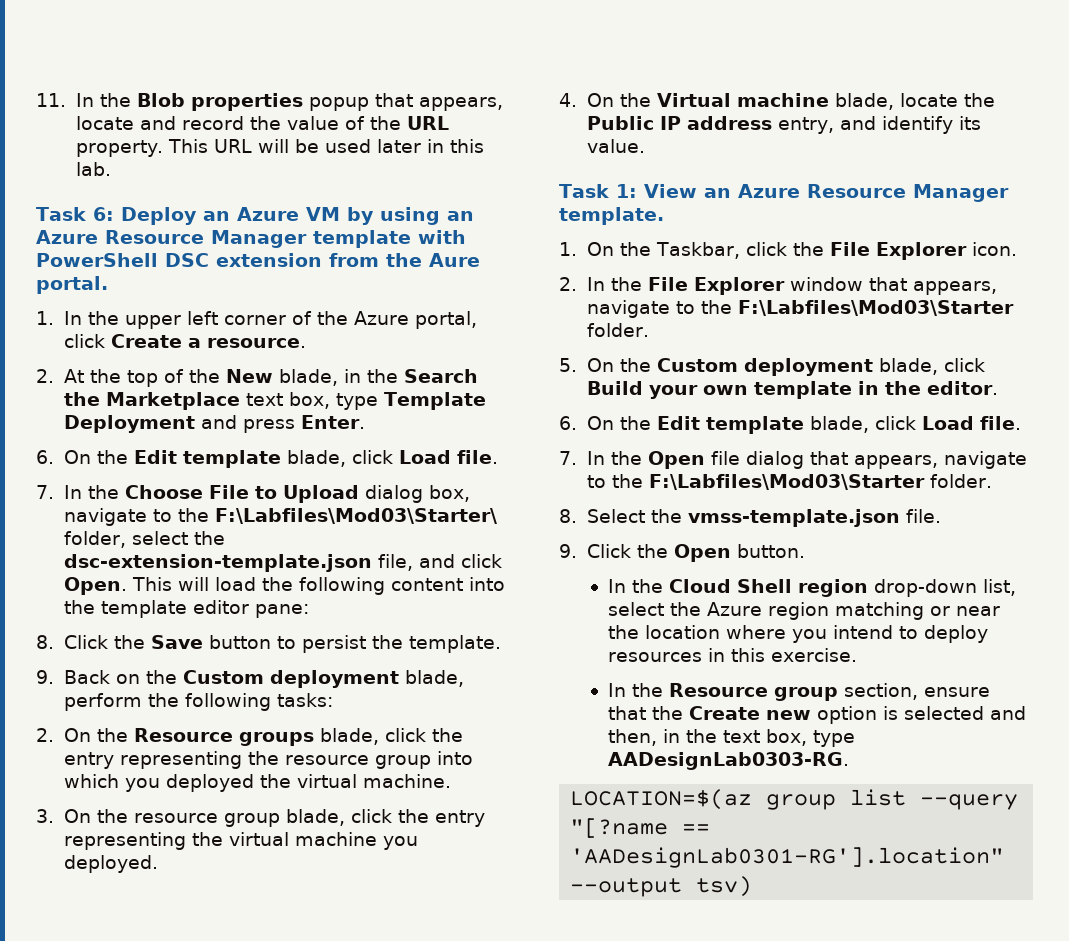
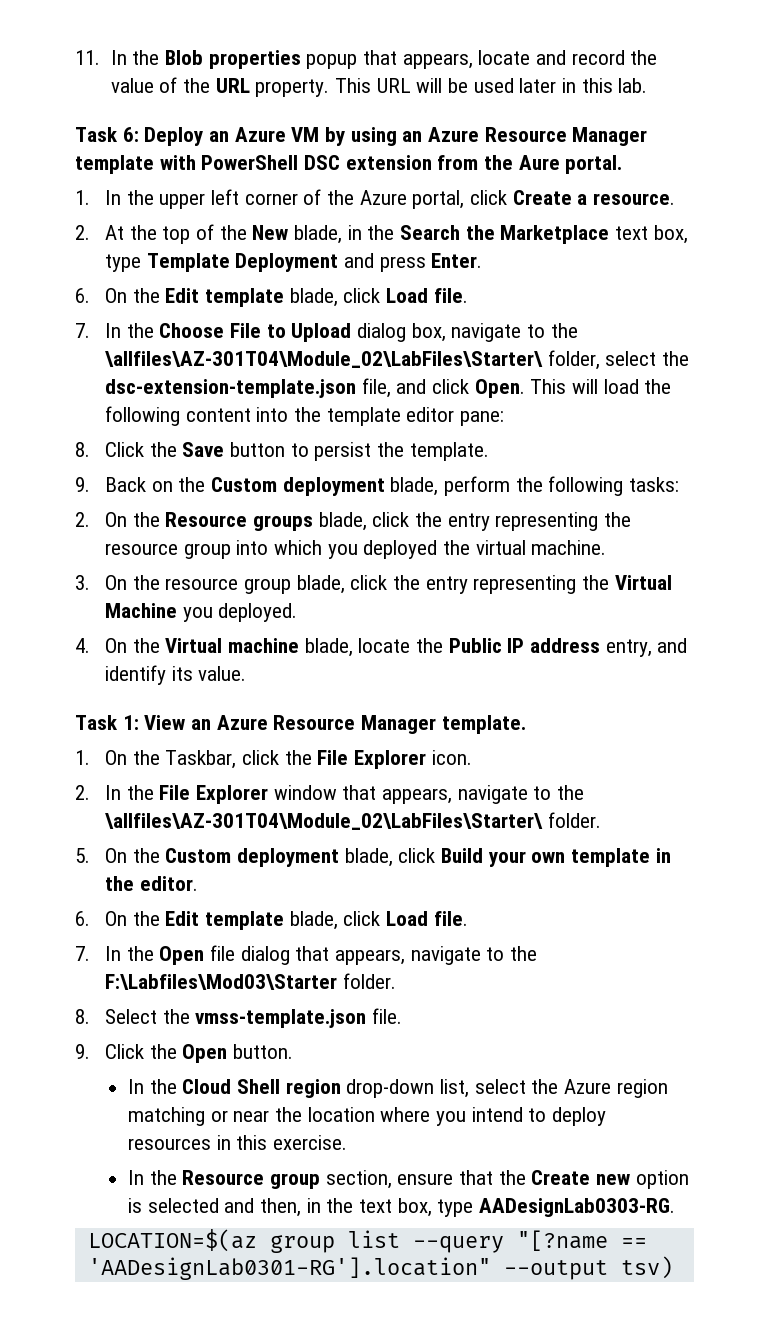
[214,508,497,524] F:\Labfiles\Mod03\Starter\ -> [104,351,543,368] \allfiles\AZ-301T04\Module_02\LabFiles\Starter\
[228,832,377,846] virtual machine -> [614,575,672,590] [104,603,177,618] Virtual Machine
[737,300,1014,316] F:\Labfiles\Mod03\Starter -> [104,813,543,830] \allfiles\AZ-301T04\Module_02\LabFiles\Starter\

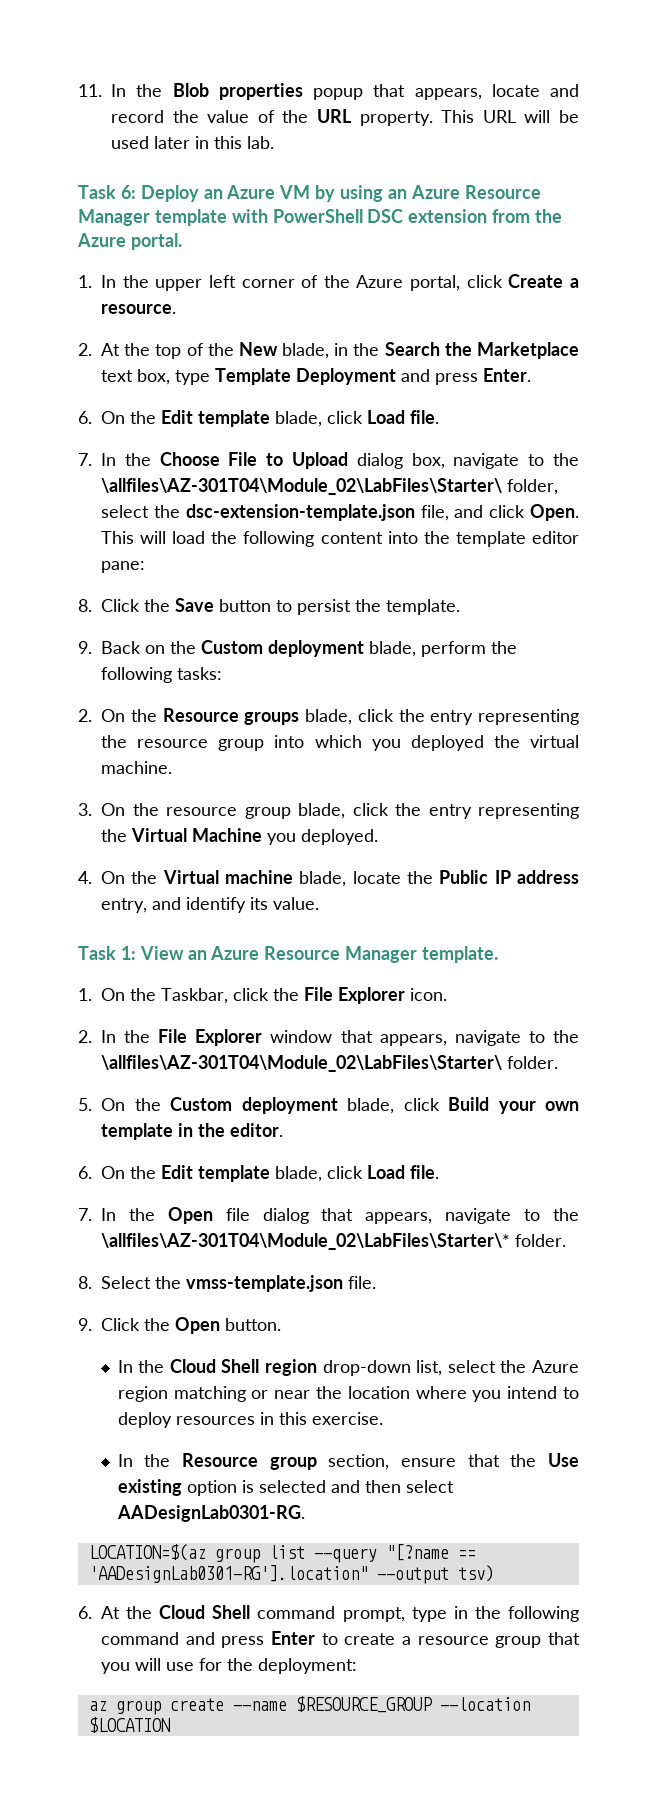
[518,155,560,170] Aure -> [77,233,126,247] Azure
[104,974,337,990] F:\Labfiles\Mod03\Starter -> [101,1233,510,1250] \allfiles\AZ-301T04\Module_02\LabFiles\Starter\*
[531,1170,631,1185] Create new -> [548,1453,580,1467] [117,1479,182,1496] Use existing
[260,1198,676,1217] then, in the text box, type AADesignLab0303-RG. -> [364,1480,454,1493] [116,1505,305,1522] then select AADesignLab0301-RG.
(673, 1267) none -> [78,1605,579,1622] [101,1631,580,1648] [101,1658,357,1674] [88,1696,530,1715] [88,1717,170,1733] // 6. At the Cloud Shell command prompt, type in the following command and press Enter to create a resource group that you will use for the deployment: // az group create --name $RESOURCE_GROUP --location $LOCATION

